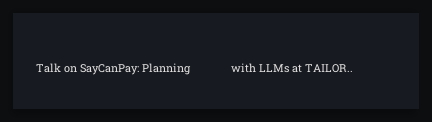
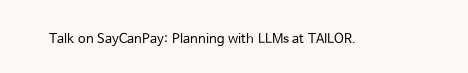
[305,64,353,73] TAILOR.. -> [307,32,356,43] TAILOR.

